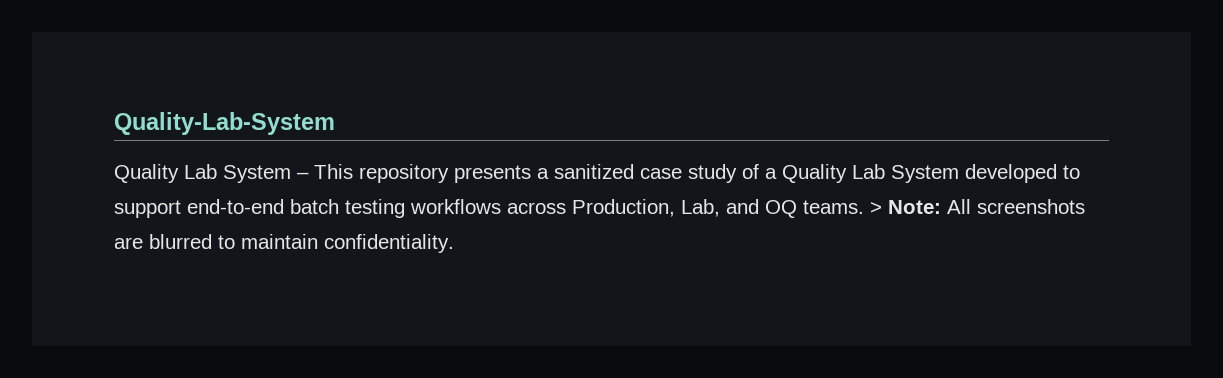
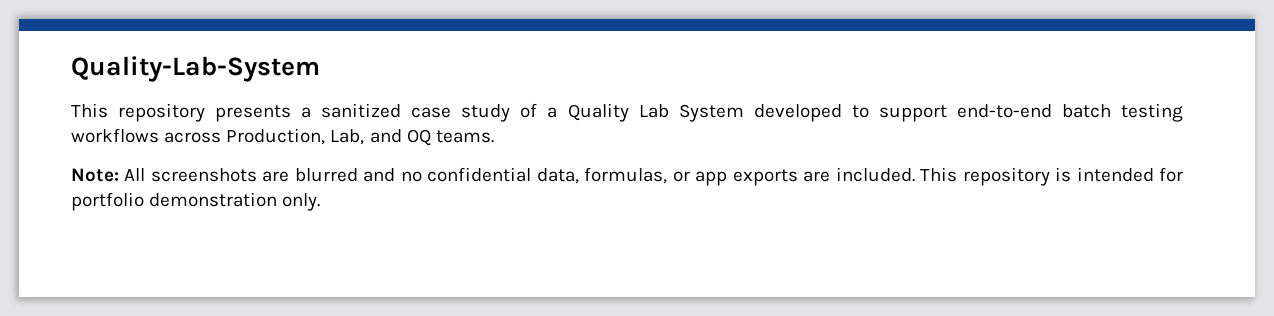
[114,164,309,183] Quality Lab System – -> (320, 69) none
[870,202,882,214] > -> (494, 136) //
[218,234,454,253] to maintain confidentiality. -> [363,167,1184,186] [71,192,321,211] and no confidential data, formulas, or app exports are included. This repository is intended for portfolio demonstration only.

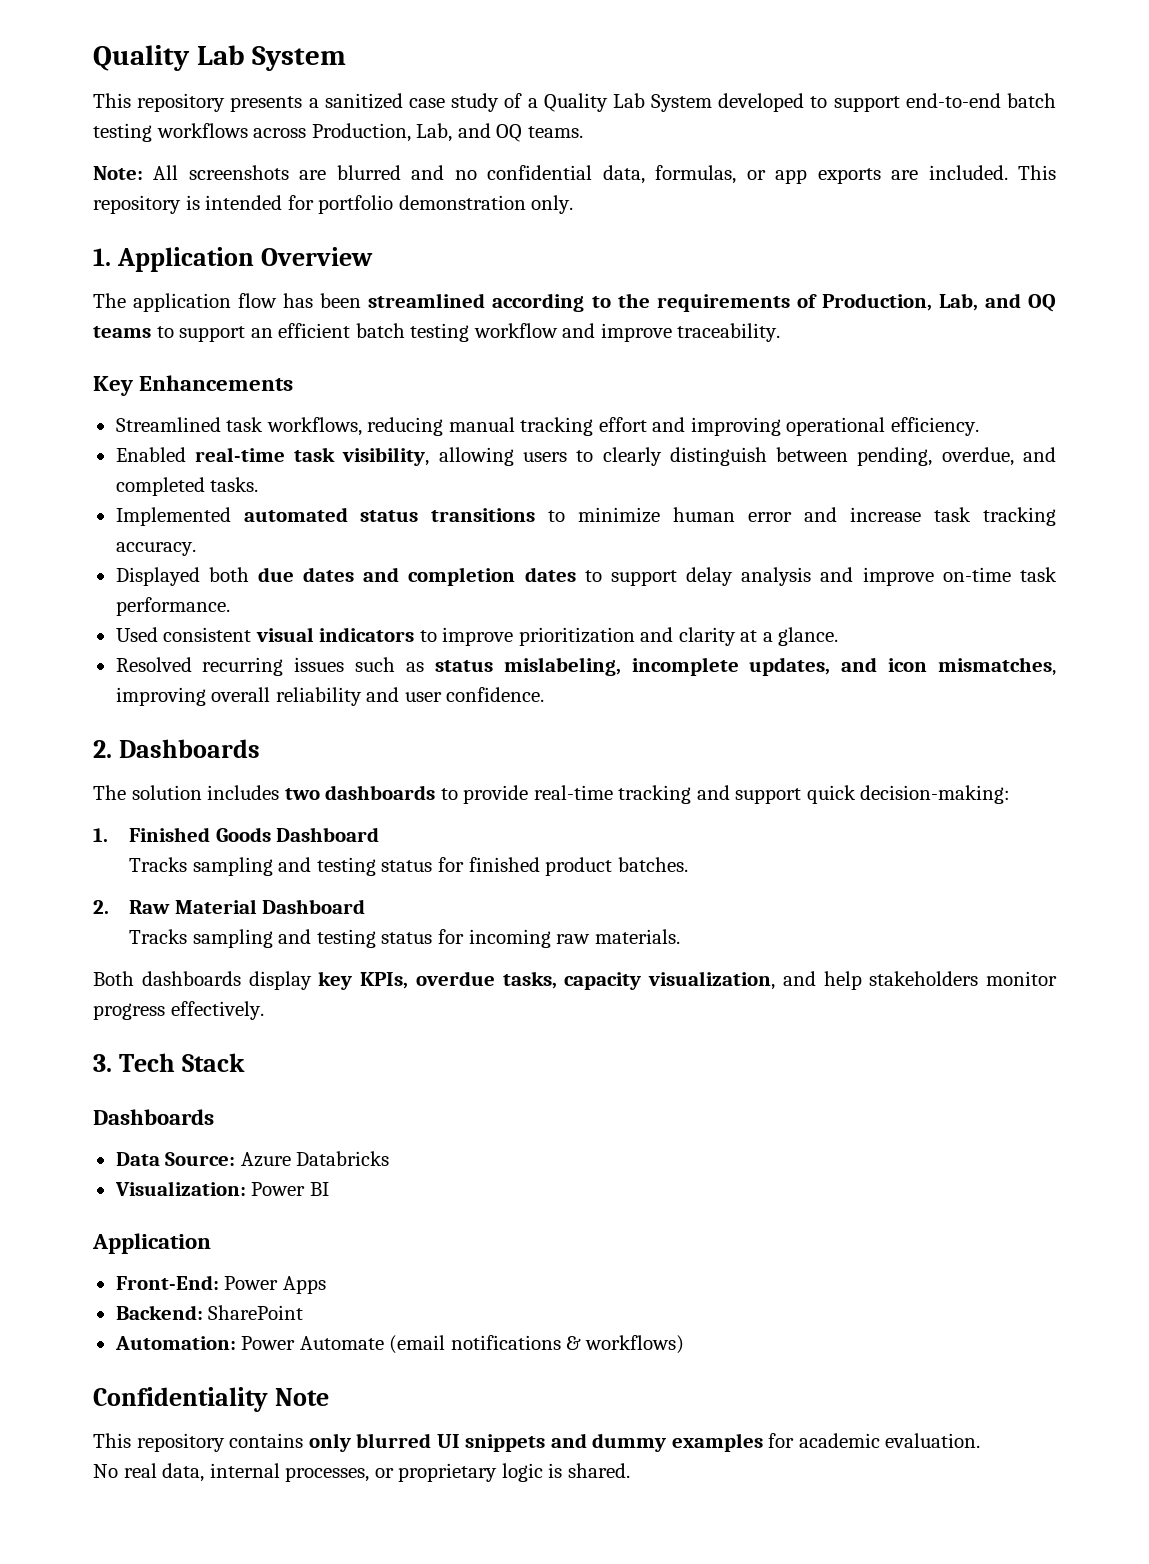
[71,56,320,82] Quality-Lab-System -> [93,45,346,71] Quality Lab System
(321, 202) none -> [93,247,373,272] [93,293,1056,312] [93,323,781,342] [93,375,294,396] [115,417,979,436] [115,447,1057,466] [115,477,259,496] [115,507,1057,526] [115,542,196,556] [115,567,1057,586] [115,597,230,616] [115,627,839,646] [115,657,1056,676] [115,687,545,706] [93,739,260,758] [93,785,1011,804] [93,827,380,842] [129,857,688,876] [93,899,366,914] [129,929,680,948] [93,971,1057,990] [93,1001,264,1020] [93,1053,245,1072] [93,1109,214,1125] [115,1151,390,1167] [114,1181,329,1196] [92,1233,211,1254] [115,1275,326,1294] [115,1305,304,1320] [114,1335,684,1354] [93,1387,329,1412] [93,1433,981,1452] [93,1463,630,1482] // 1. Application Overview // The application flow has been streamlined according to the requirements of Production, Lab, and OQ teams to support an efficient batch testing workflow and improve traceability. // Key Enhancements // Streamlined task workflows, reducing manual tracking effort and improving operational efficiency. // Enabled real-time task visibility, allowing users to clearly distinguish between pending, overdue, and completed tasks. // Implemented automated status transitions to minimize human error and increase task tracking accuracy. // Displayed both due dates and completion dates to support delay analysis and improve on-time task performance. // Used consistent visual indicators to improve prioritization and clarity at a glance. // Resolved recurring issues such as status mislabeling, incomplete updates, and icon mismatches, improving overall reliability and user confidence. // 2. Dashboards // The solution includes two dashboards to provide real-time tracking and support quick decision-making: // 1. Finished Goods Dashboard // Tracks sampling and testing status for finished product batches. // 2. Raw Material Dashboard // Tracks sampling and testing status for incoming raw materials. // Both dashboards display key KPIs, overdue tasks, capacity visualization, and help stakeholders monitor progress effectively. // 3. Tech Stack // Dashboards // Data Source: Azure Databricks // Visualization: Power BI // Application // Front-End: Power Apps // Backend: SharePoint // Automation: Power Automate (email notifications & workflows) // Confidentiality Note // This repository contains only blurred UI snippets and dummy examples for academic evaluation. // No real data, internal processes, or proprietary logic is shared.

